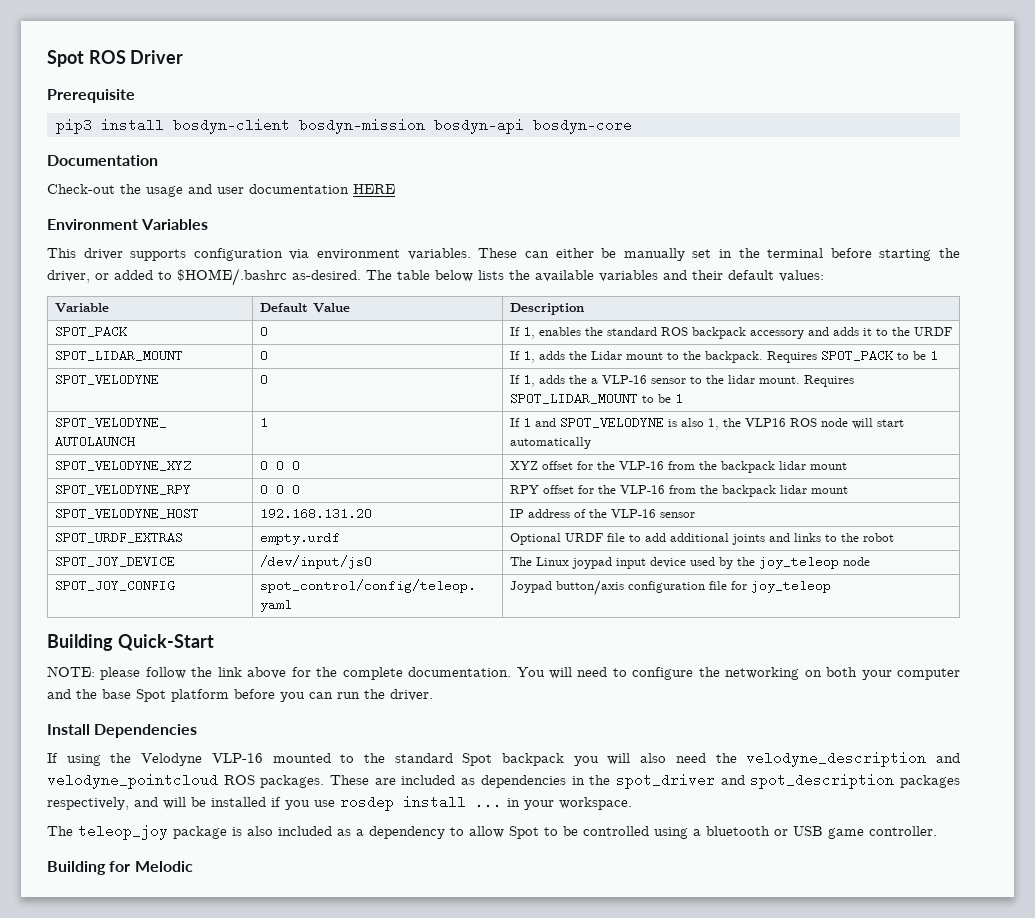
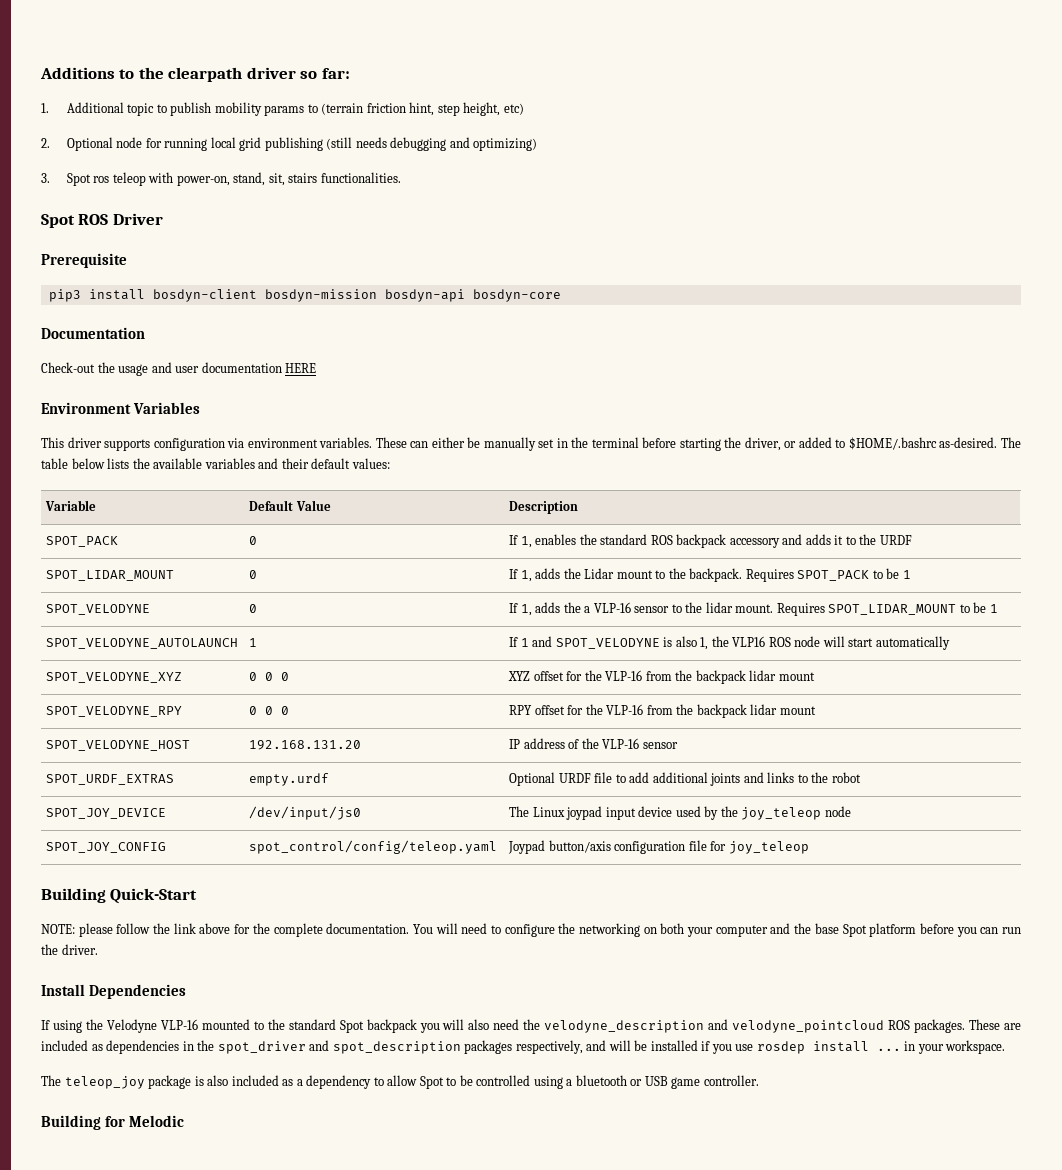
(47, 58) none -> [40,67,350,82] [41,102,524,116] [41,137,538,151] [41,172,401,186] Additions to the clearpath driver so far: // 1. Additional topic to publish mobility params to (terrain friction hint, step height, etc) // 2. Optional node for running local grid publishing (still needs debugging and optimizing) // 3. Spot ros teleop with power-on, stand, sit, stairs functionalities. //

